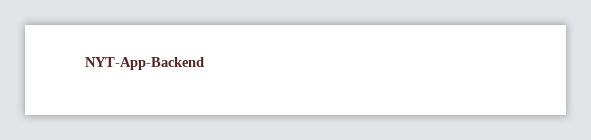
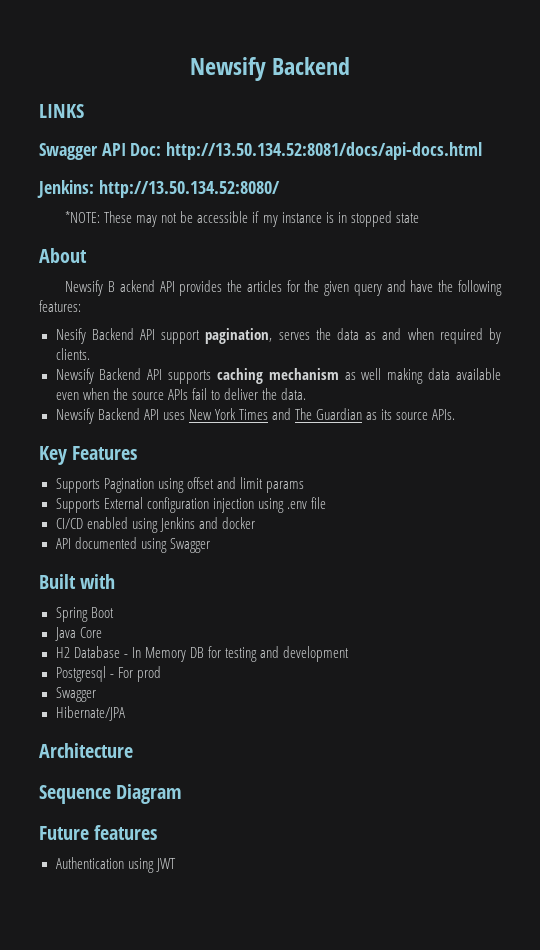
[85,57,204,70] NYT-App-Backend -> [189,57,351,81] [39,104,84,118] [39,142,483,160] [37,180,280,198] [65,211,419,227] [39,248,87,263] [65,280,502,296] [39,300,81,312] [55,328,501,344] [55,348,90,360] [55,368,502,384] [55,388,306,400] [55,408,456,424] [39,446,138,465] [55,477,304,493] [55,497,326,513] [55,517,255,533] [55,537,210,553] [39,574,116,589] [55,607,114,622] [54,627,102,641] [55,646,349,662] [55,666,161,682] [55,687,96,702] [55,706,125,721] [39,743,133,758] [39,784,183,804] [39,825,158,840] [55,857,176,873] Newsify Backend // LINKS // Swagger API Doc: http://13.50.134.52:8081/docs/api-docs.html // Jenkins: http://13.50.134.52:8080/ // *NOTE: These may not be accessible if my instance is in stopped state // About // Newsify B ackend API provides the articles for the given query and have the following features: // Nesify Backend API support pagination, serves the data as and when required by clients. // Newsify Backend API supports caching mechanism as well making data available even when the source APIs fail to deliver the data. // Newsify Backend API uses New York Times and The Guardian as its source APIs. // Key Features // Supports Pagination using offset and limit params // Supports External configuration injection using .env file // CI/CD enabled using Jenkins and docker // API documented using Swagger // Built with // Spring Boot // Java Core // H2 Database - In Memory DB for testing and development // Postgresql - For prod // Swagger // Hibernate/JPA // Architecture // Sequence Diagram // Future features // Authentication using JWT

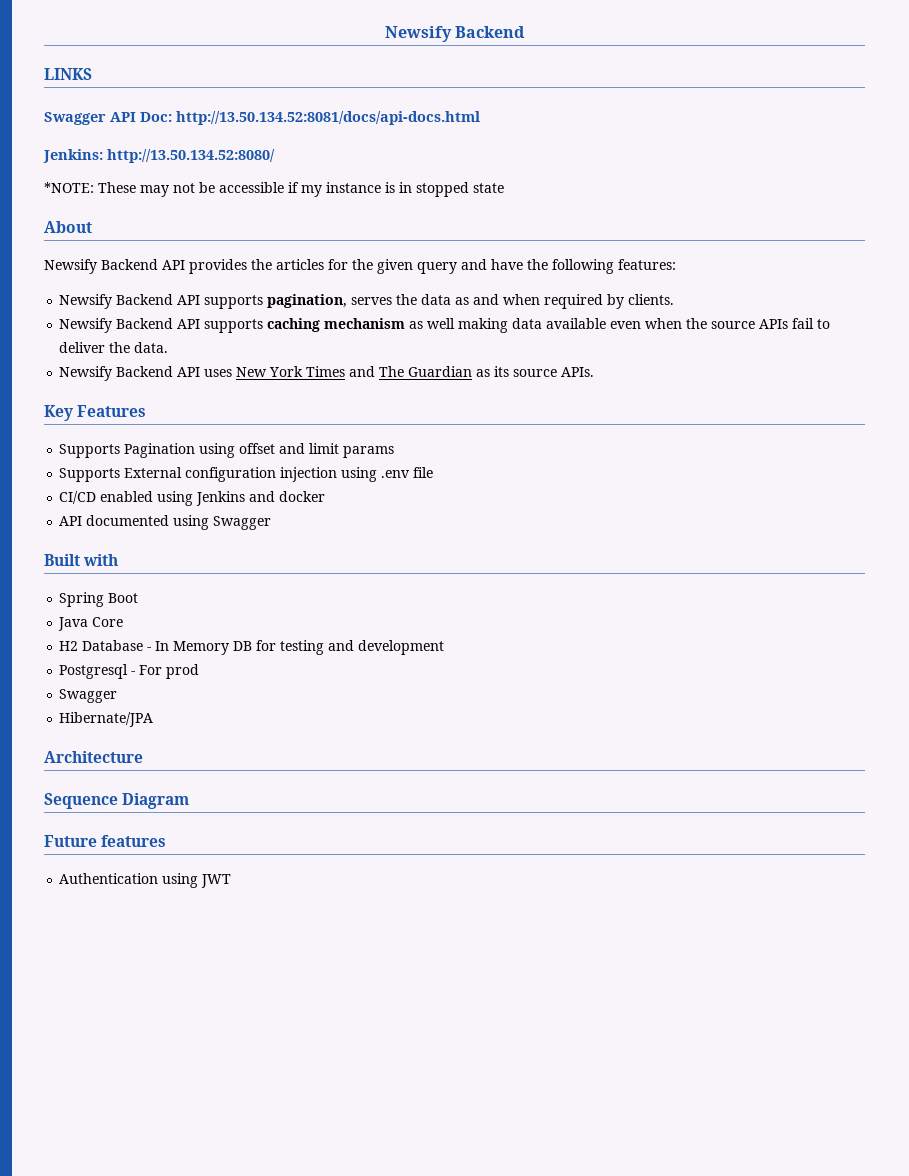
[107,280,155,292] B ackend -> [101,259,158,270] Backend
[55,328,201,344] Nesify Backend API support -> [59,294,264,309] Newsify Backend API supports

